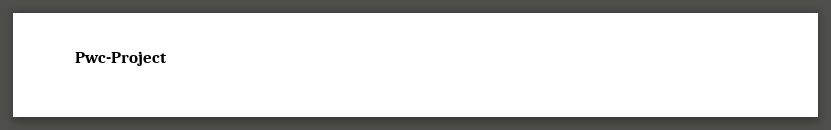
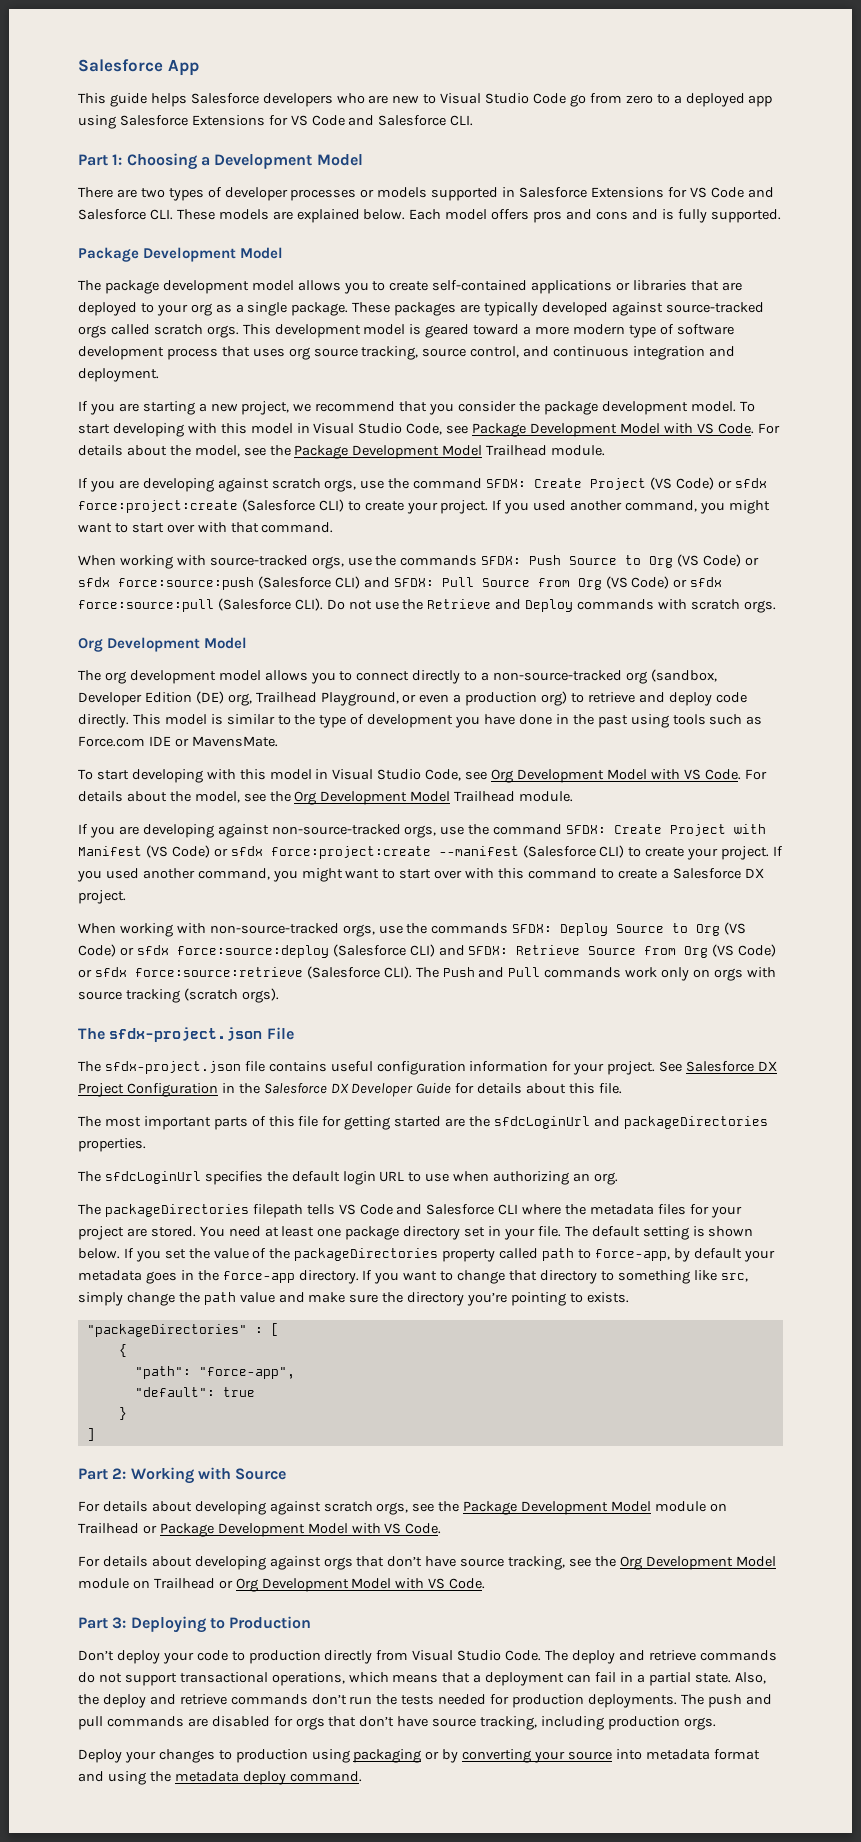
[75,51,167,66] Pwc-Project -> [78,59,199,76] [78,93,773,107] [78,115,474,129] [78,153,363,170] [78,187,774,201] [78,209,781,223] [78,247,284,262] [78,280,742,294] [78,302,764,316] [78,324,734,338] [78,346,735,360] [78,368,159,382] [78,401,755,415] [78,423,780,437] [78,445,606,459] [78,477,767,492] [78,499,770,514] [78,522,334,533] [78,554,760,569] [78,576,723,590] [78,598,776,613] [78,637,248,652] [78,669,717,684] [78,691,747,706] [78,714,763,728] [78,736,278,747] [78,769,767,783] [78,791,574,805] [78,824,767,838] [78,845,784,860] [77,868,764,882] [78,890,126,904] [78,922,747,937] [78,944,777,958] [78,966,776,981] [78,988,279,1003] [78,1027,294,1042] [78,1061,777,1075] [78,1083,622,1097] [78,1116,768,1130] [78,1138,146,1152] [78,1171,618,1185] [78,1204,742,1218] [78,1226,754,1240] [78,1248,775,1262] [78,1270,748,1284] [78,1292,629,1306] [86,1323,279,1337] [118,1344,127,1357] [134,1366,295,1379] [134,1387,255,1397] [118,1407,127,1420] [86,1428,95,1441] [78,1467,287,1484] [78,1501,727,1515] [78,1523,442,1537] [78,1556,776,1570] [78,1578,486,1592] [78,1616,312,1633] [78,1650,777,1664] [78,1672,766,1686] [78,1694,772,1708] [78,1716,716,1730] [78,1749,760,1763] [78,1771,362,1785] Salesforce App // This guide helps Salesforce developers who are new to Visual Studio Code go from zero to a deployed app using Salesforce Extensions for VS Code and Salesforce CLI. // Part 1: Choosing a Development Model // There are two types of developer processes or models supported in Salesforce Extensions for VS Code and Salesforce CLI. These models are explained below. Each model offers pros and cons and is fully supported. // Package Development Model // The package development model allows you to create self-contained applications or libraries that are deployed to your org as a single package. These packages are typically developed against source-tracked orgs called scratch orgs. This development model is geared toward a more modern type of software development process that uses org source tracking, source control, and continuous integration and deployment. // If you are starting a new project, we recommend that you consider the package development model. To start developing with this model in Visual Studio Code, see Package Development Model with VS Code. For details about the model, see the Package Development Model Trailhead module. // If you are developing against scratch orgs, use the command SFDX: Create Project (VS Code) or sfdx force:project:create (Salesforce CLI) to create your project. If you used another command, you might want to start over with that command. // When working with source-tracked orgs, use the commands SFDX: Push Source to Org (VS Code) or sfdx force:source:push (Salesforce CLI) and SFDX: Pull Source from Org (VS Code) or sfdx force:source:pull (Salesforce CLI). Do not use the Retrieve and Deploy commands with scratch orgs. // Org Development Model // The org development model allows you to connect directly to a non-source-tracked org (sandbox, Developer Edition (DE) org, Trailhead Playground, or even a production org) to retrieve and deploy code directly. This model is similar to the type of development you have done in the past using tools such as Force.com IDE or MavensMate. // To start developing with this model in Visual Studio Code, see Org Development Model with VS Code. For details about the model, see the Org Development Model Trailhead module. // If you are developing against non-source-tracked orgs, use the command SFDX: Create Project with Manifest (VS Code) or sfdx force:project:create --manifest (Salesforce CLI) to create your project. If you used another command, you might want to start over with this command to create a Salesforce DX project. // When working with non-source-tracked orgs, use the commands SFDX: Deploy Source to Org (VS Code) or sfdx force:source:deploy (Salesforce CLI) and SFDX: Retrieve Source from Org (VS Code) or sfdx force:source:retrieve (Salesforce CLI). The Push and Pull commands work only on orgs with source tracking (scratch orgs). // The sfdx-project.json File // The sfdx-project.json file contains useful configuration information for your project. See Salesforce DX Project Configuration in the Salesforce DX Developer Guide for details about this file. // The most important parts of this file for getting started are the sfdcLoginUrl and packageDirectories properties. // The sfdcLoginUrl specifies the default login URL to use when authorizing an org. // The packageDirectories filepath tells VS Code and Salesforce CLI where the metadata files for your project are stored. You need at least one package directory set in your file. The default setting is shown below. If you set the value of the packageDirectories property called path to force-app, by default your metadata goes in the force-app directory. If you want to change that directory to something like src, simply change the path value and make sure the directory you’re pointing to exists. // "packageDirectories" : [ // { // "path": "force-app", // "default": true // } // ] // Part 2: Working with Source // For details about developing against scratch orgs, see the Package Development Model module on Trailhead or Package Development Model with VS Code. // For details about developing against orgs that don’t have source tracking, see the Org Development Model module on Trailhead or Org Development Model with VS Code. // Part 3: Deploying to Production // Don’t deploy your code to production directly from Visual Studio Code. The deploy and retrieve commands do not support transactional operations, which means that a deployment can fail in a partial state. Also, the deploy and retrieve commands don’t run the tests needed for production deployments. The push and pull commands are disabled for orgs that don’t have source tracking, including production orgs. // Deploy your changes to production using packaging or by converting your source into metadata format and using the metadata deploy command.

